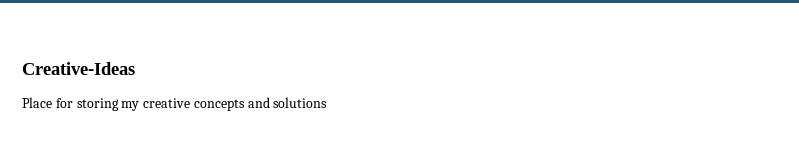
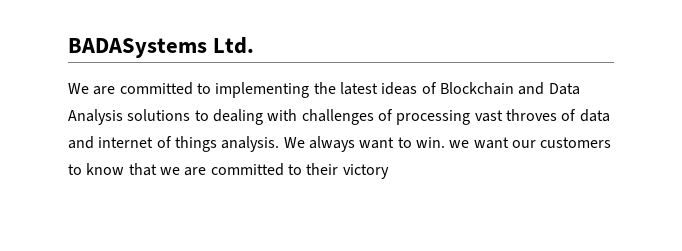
[22,62,135,75] [22,97,328,111] Creative-Ideas // Place for storing my creative concepts and solutions -> [68,37,255,58] [68,82,580,98] [68,109,610,125] [68,136,612,152] [68,163,389,179] BADASystems Ltd. // We are committed to implementing the latest ideas of Blockchain and Data Analysis solutions to dealing with challenges of processing vast throves of data and internet of things analysis. We always want to win. we want our customers to know that we are committed to their victory

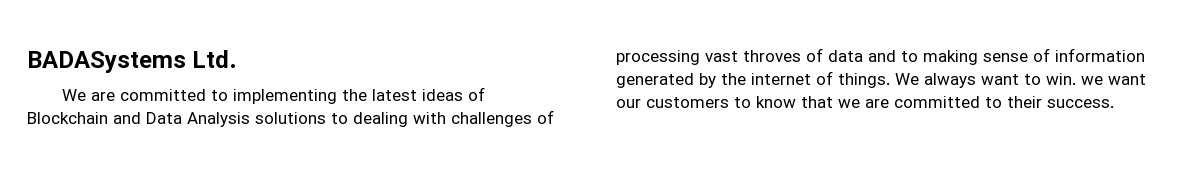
[98,136,280,152] internet of things analysis. -> [901,48,1145,65] [616,71,890,88] to making sense of information generated by the internet of things.
[342,164,389,179] victory -> [1047,99,1114,108] success.

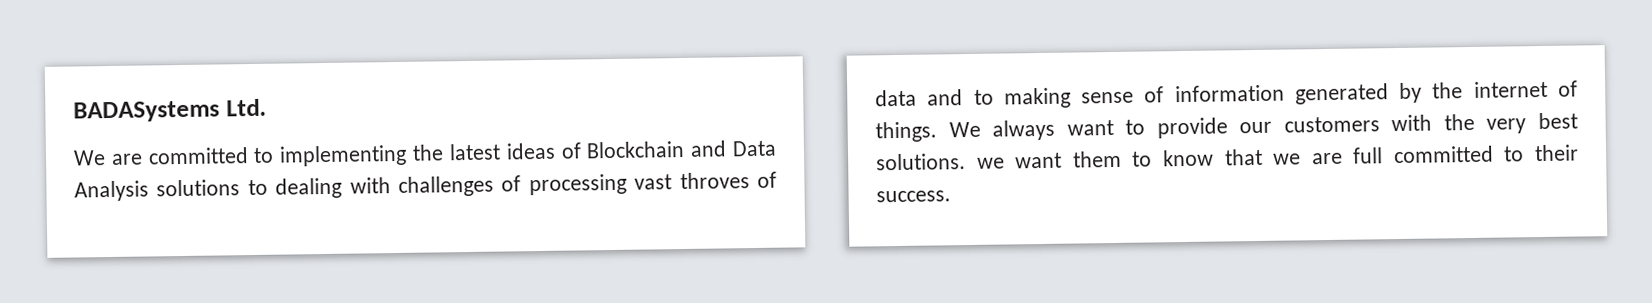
[1046,73,1146,85] [616,97,729,108] win. we want our customers -> [1156,112,1578,139] [876,150,1122,171] provide our customers with the very best solutions. we want them
(889, 103) none -> [1352,147,1384,164] full

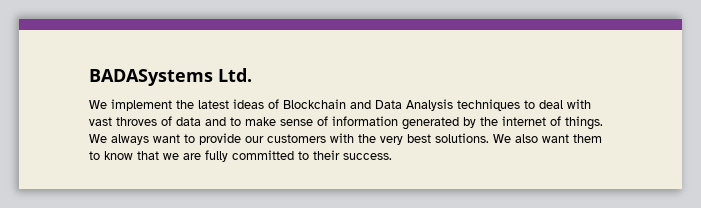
[110,144,408,167] are committed to implementing -> [111,99,172,111] implement
[156,173,627,199] solutions to dealing with challenges of processing -> [457,99,591,111] techniques to deal with
[1003,87,1071,109] making -> [245,117,276,126] make
[976,157,1005,169] we -> [493,134,538,143] We also
[1352,147,1384,164] full -> [205,150,228,162] fully

